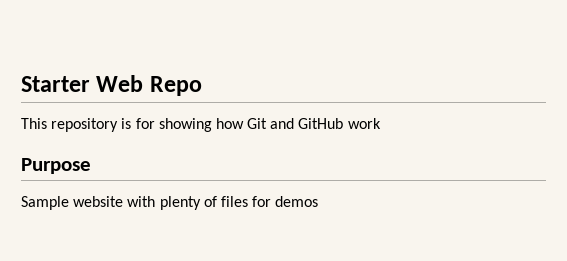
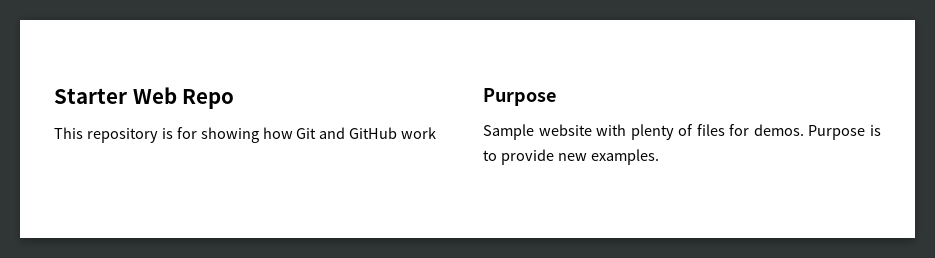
[275,196,319,207] demos -> [753,124,881,140] [483,149,659,165] demos. Purpose is to provide new examples.

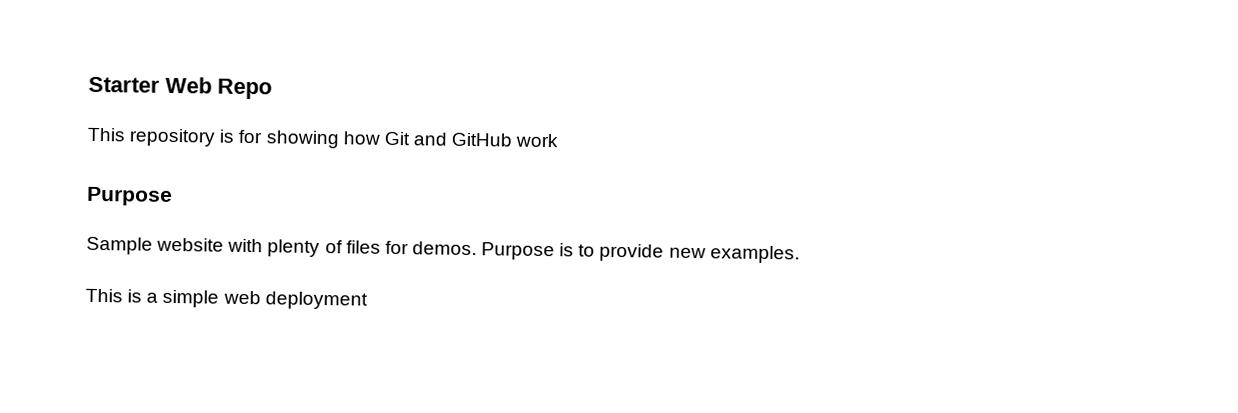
(659, 157) none -> [85,288,368,310] // This is a simple web deployment

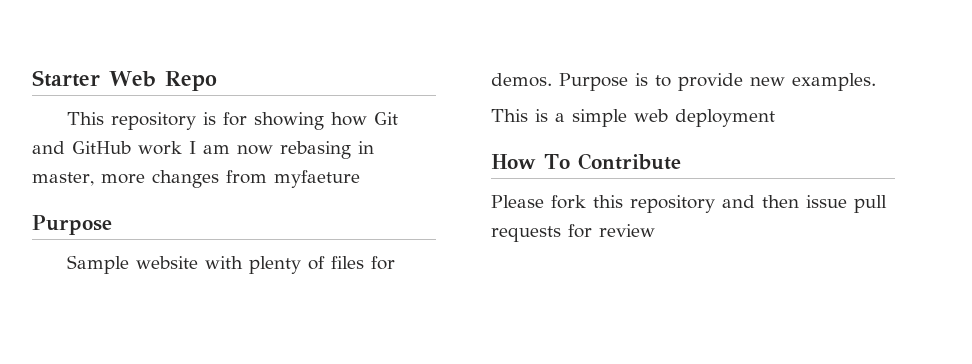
(559, 140) none -> [189,141,374,159] [32,170,360,188] I am now rebasing in master, more changes from myfaeture
(368, 300) none -> [491,153,681,170] [491,195,887,213] [491,224,655,242] // How To Contribute // Please fork this repository and then issue pull requests for review

